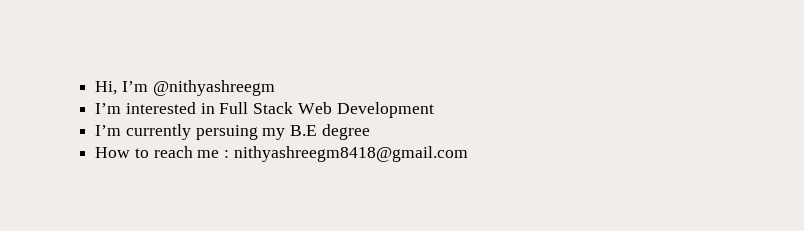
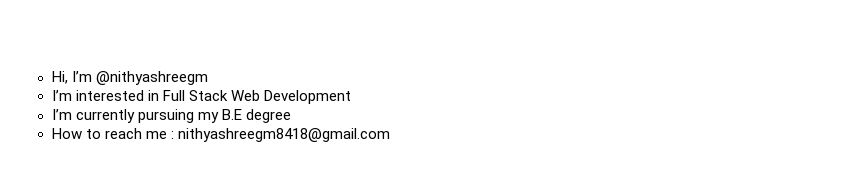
[195,125,258,140] persuing -> [137,109,194,123] pursuing

